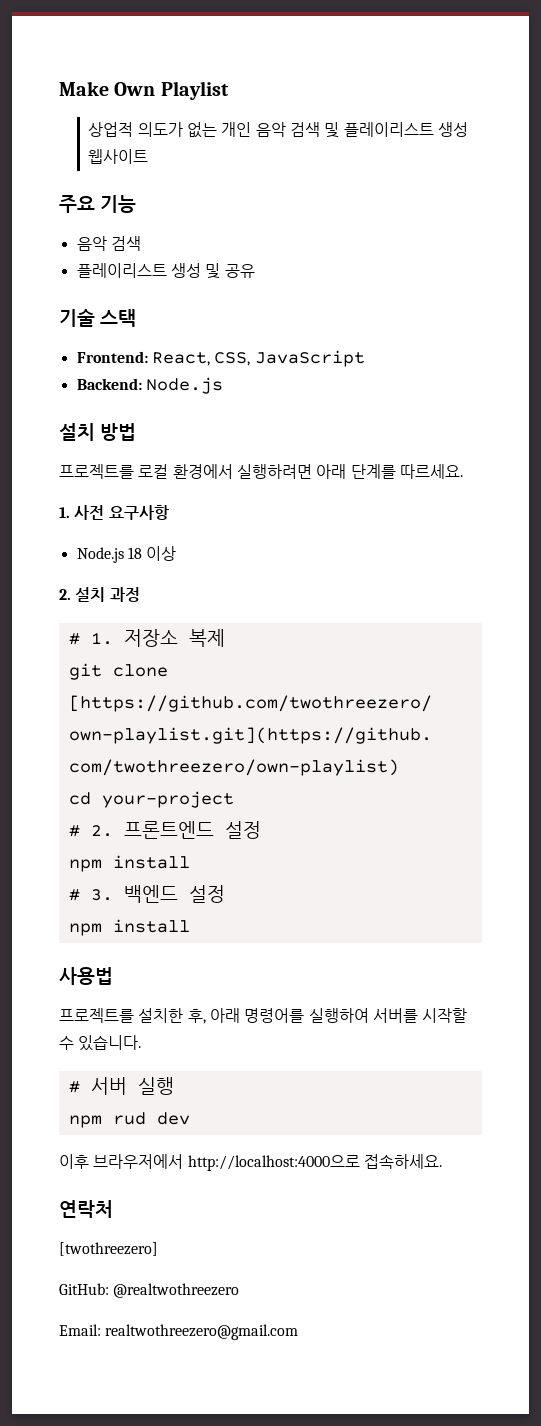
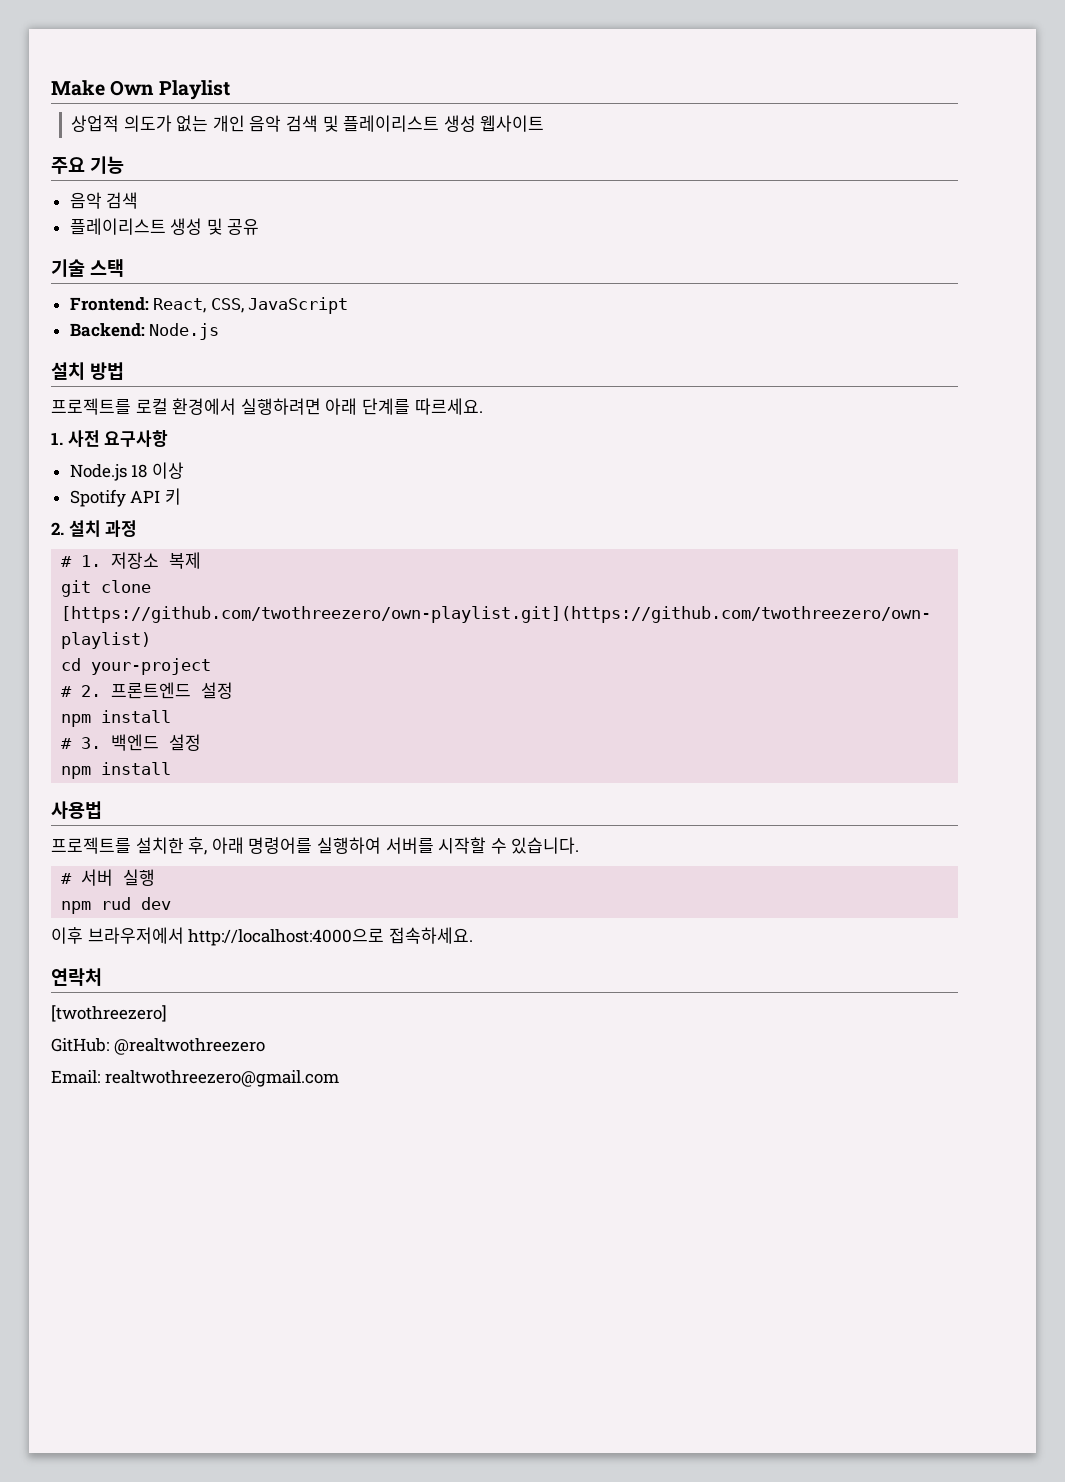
(177, 553) none -> [69,488,181,507] // Spotify API 키

